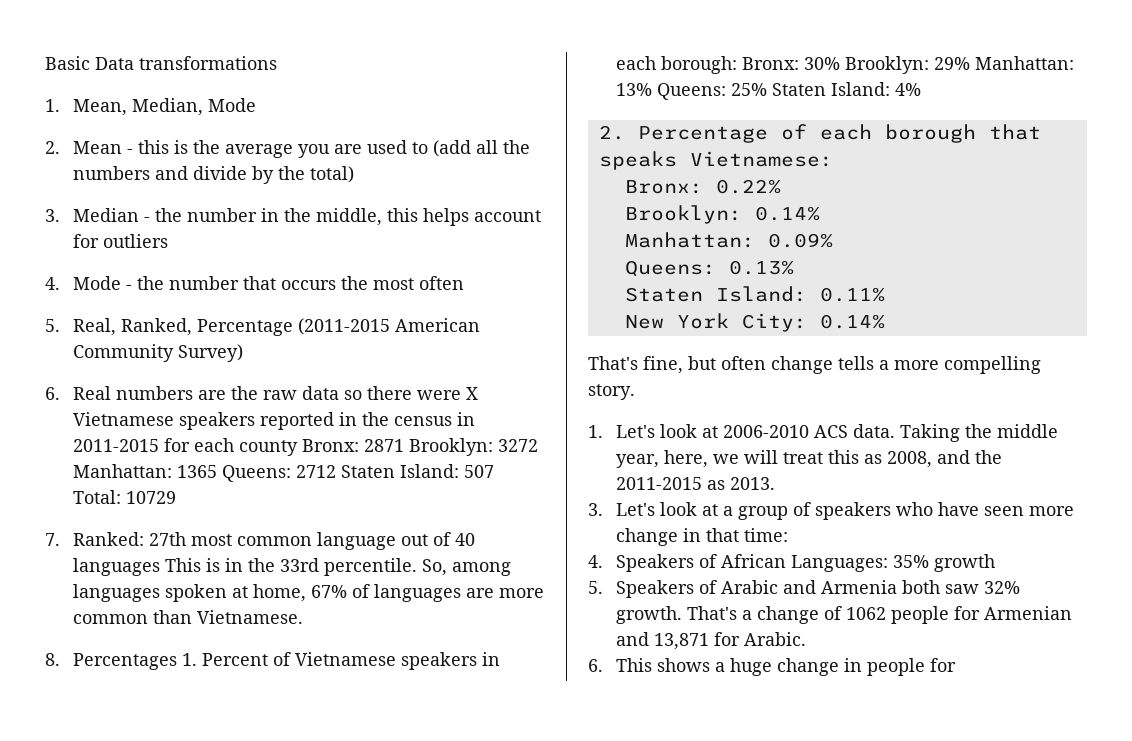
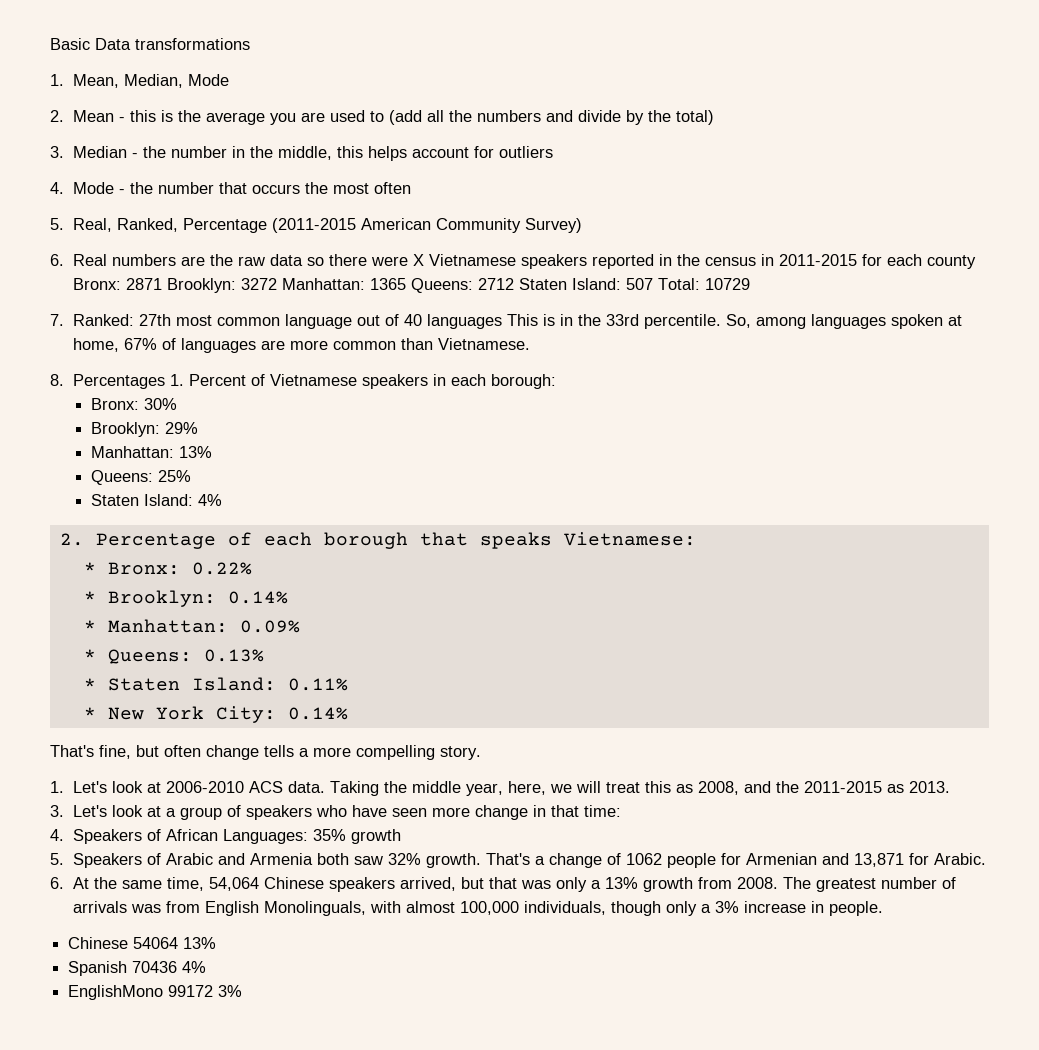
(737, 65) none -> (556, 381) //
(840, 63) none -> (177, 404) //
(970, 63) none -> (198, 428) //
(652, 89) none -> (212, 452) //
(767, 89) none -> (191, 476) //
(833, 159) none -> [83,562,96,574] *
(781, 186) none -> [83,591,96,603] *
(820, 213) none -> [83,620,96,632] *
(833, 240) none -> [83,649,96,661] *
(794, 267) none -> [83,678,96,690] *
(885, 294) none -> [83,707,96,719] *
[615,658,956,676] This shows a huge change in people for -> [72,877,956,892] [72,901,883,916] [68,937,217,949] [68,961,207,976] [68,985,243,1000] At the same time, 54,064 Chinese speakers arrived, but that was only a 13% growth from 2008. The greatest number of arrivals was from English Monolinguals, with almost 100,000 individuals, though only a 3% increase in people. // Chinese 54064 13% // Spanish 70436 4% // EnglishMono 99172 3%

